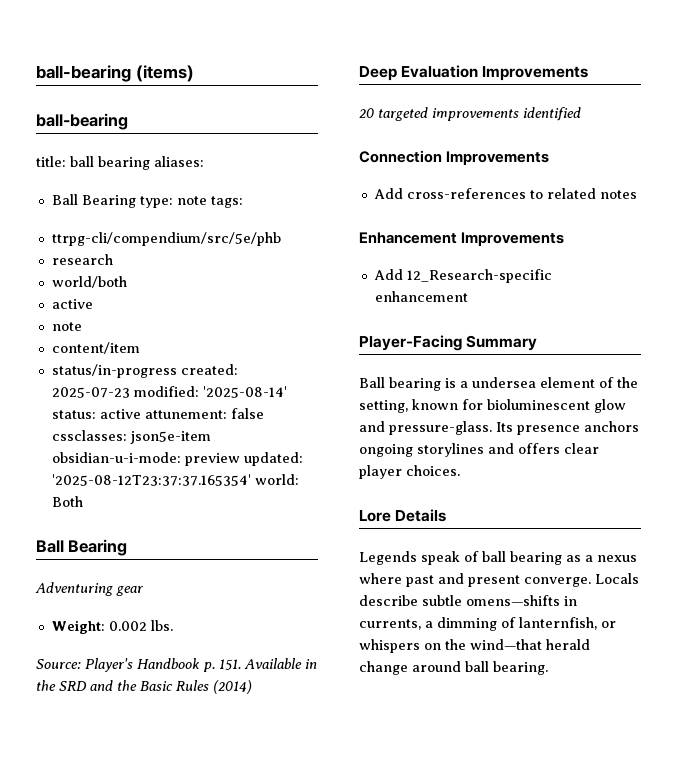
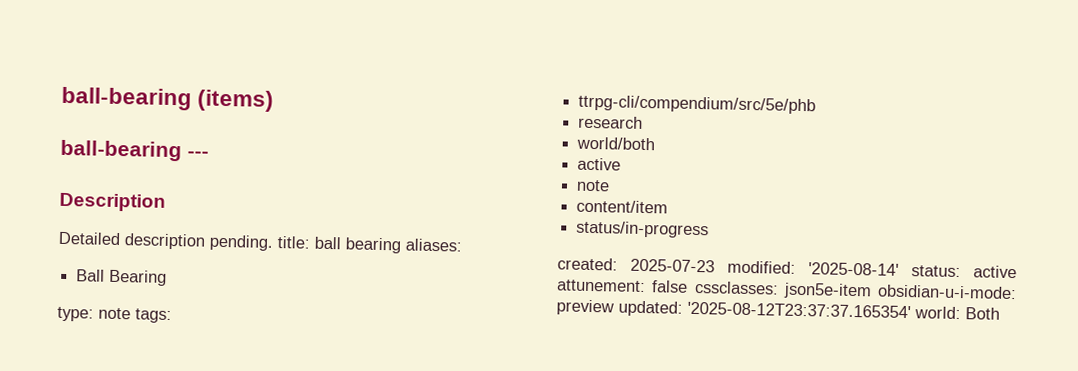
(128, 121) // -> [187,151,209,158] [59,192,166,212] [58,231,273,251] --- // Description // Detailed description pending.
(136, 201) none -> (168, 277) //
(177, 371) none -> (710, 229) //
[36,539,128,556] [35,582,144,596] [51,620,173,634] [36,658,317,672] [36,680,252,694] [359,65,589,81] [359,107,581,121] [359,150,550,165] [373,188,637,199] [359,232,565,246] [373,269,552,283] [374,291,468,302] [359,335,538,351] [359,377,638,391] [359,399,626,413] [359,421,639,435] [359,443,599,457] [359,465,460,479] [359,509,447,522] [359,551,637,565] [359,573,639,587] [359,595,577,606] [359,617,616,631] [359,639,590,653] [359,661,548,675] // Ball Bearing // Adventuring gear // Weight: 0.002 lbs. // Source: Player's Handbook p. 151. Available in the SRD and the Basic Rules (2014) // Deep Evaluation Improvements // 20 targeted improvements identified // Connection Improvements // Add cross-references to related notes // Enhancement Improvements // Add 12_Research-specific enhancement // Player-Facing Summary // Ball bearing is a undersea element of the setting, known for bioluminescent glow and pressure-glass. Its presence anchors ongoing storylines and offers clear player choices. // Lore Details // Legends speak of ball bearing as a nexus where past and present converge. Locals describe subtle omens—shifts in currents, a dimming of lanternfish, or whispers on the wind—that herald change around ball bearing. -> (1000, 313) none

